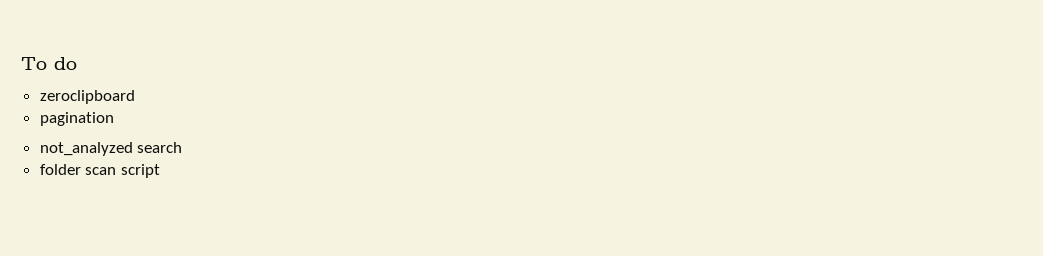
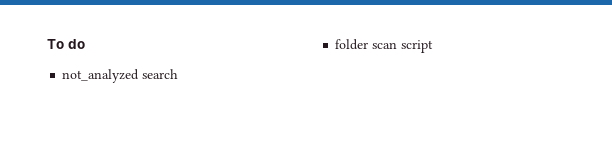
[39,90,135,104] [39,112,114,126] // zeroclipboard // pagination -> (85, 44) none

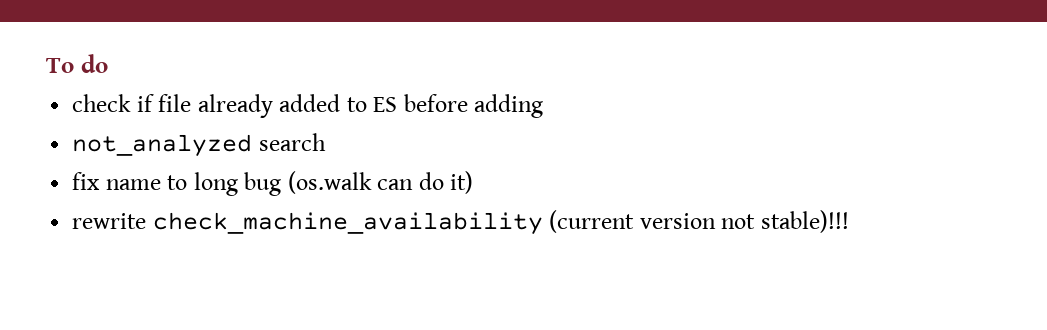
[62,69,179,83] [335,39,434,53] not_analyzed search // folder scan script -> [72,94,544,118] [72,133,326,157] [72,171,474,196] [72,210,849,235] check if file already added to ES before adding // not_analyzed search // fix name to long bug (os.walk can do it) // rewrite check_machine_availability (current version not stable)!!!

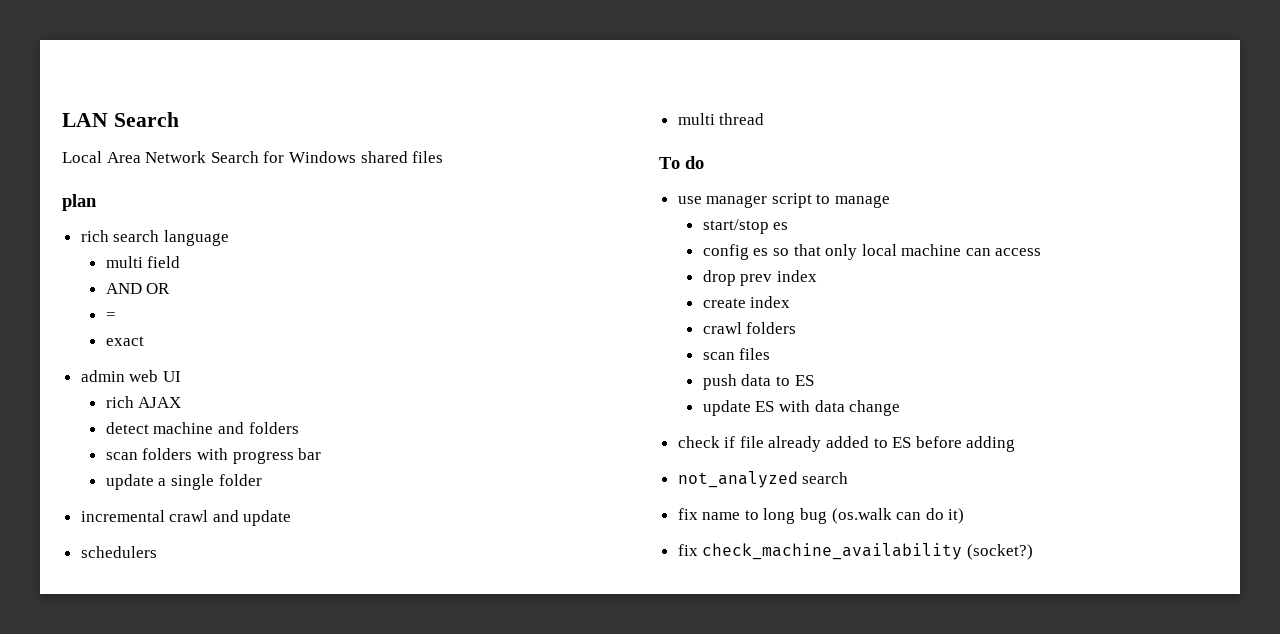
[46,54,108,73] To do -> [62,112,179,127] [62,151,444,163] [62,194,97,211] [80,230,229,246] [105,256,181,268] [105,283,171,294] [105,312,116,320] [105,336,144,346] [80,370,181,382] [105,396,182,408] [105,422,299,434] [105,448,322,464] [105,474,262,490] [80,510,292,526] [80,546,157,558] [677,113,765,125] [659,156,704,169] [677,193,891,208] [702,219,789,234] [702,244,1042,260] [702,270,817,286] [702,296,791,308] [702,322,797,334] [702,348,771,360] [702,374,814,390] [702,400,901,416] LAN Search // Local Area Network Search for Windows shared files // plan // rich search language // multi field // AND OR // = // exact // admin web UI // rich AJAX // detect machine and folders // scan folders with progress bar // update a single folder // incremental crawl and update // schedulers // multi thread // To do // use manager script to manage // start/stop es // config es so that only local machine can access // drop prev index // create index // crawl folders // scan files // push data to ES // update ES with data change
[72,210,849,235] rewrite check_machine_availability (current version not stable)!!! -> [677,543,1033,560] fix check_machine_availability (socket?)

